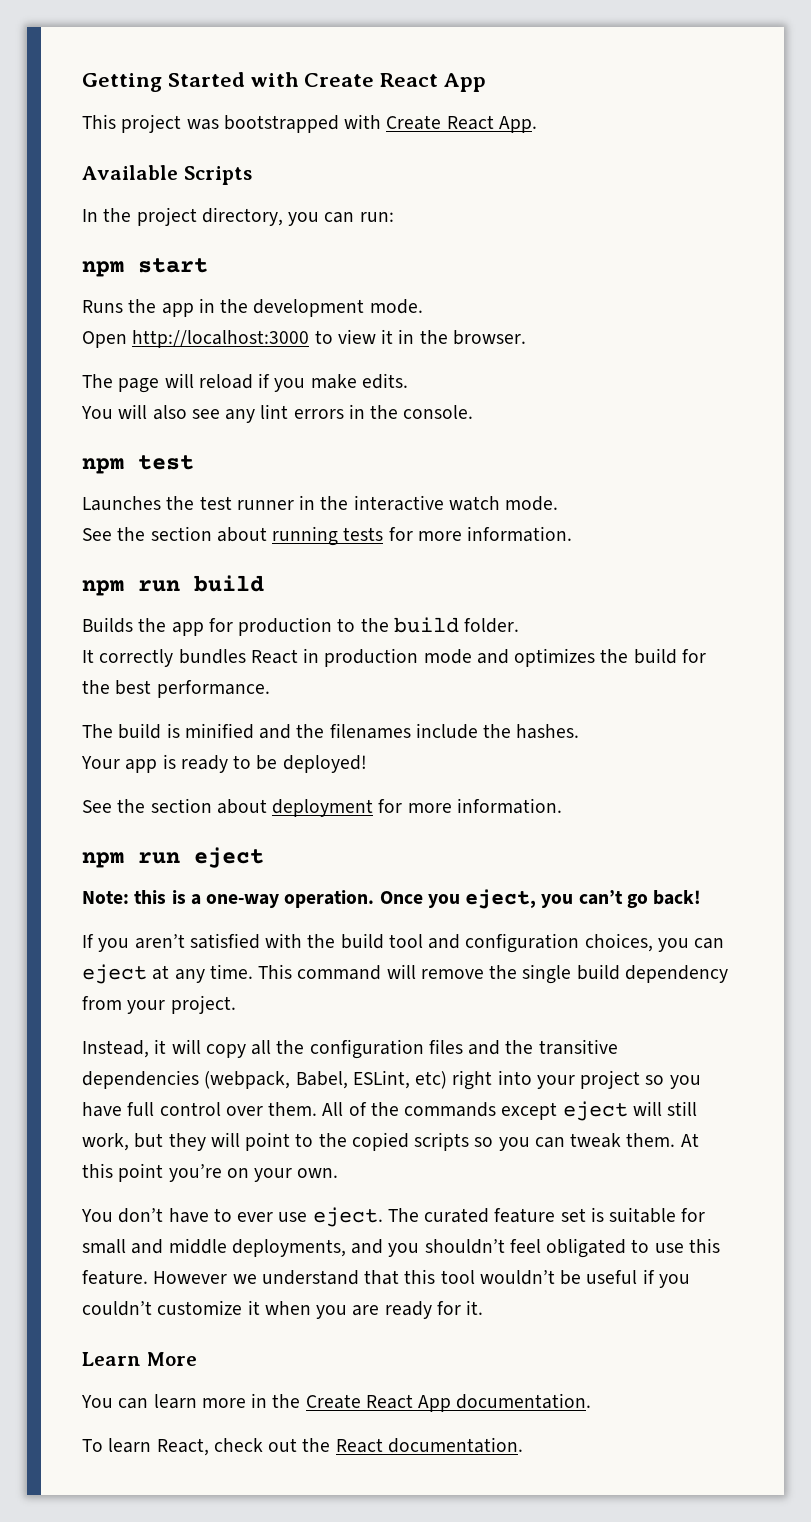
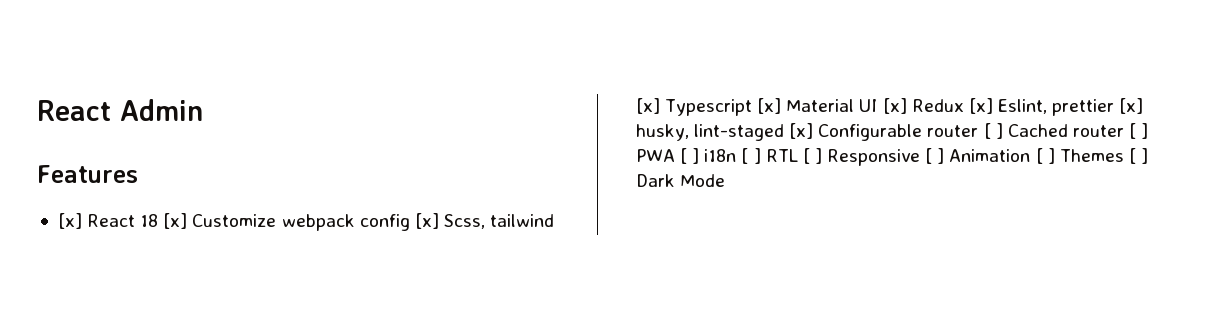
[82,72,487,92] [82,114,537,133] [82,165,252,185] [82,207,394,226] [82,258,208,277] [82,298,423,317] [82,329,526,348] [82,373,408,393] [81,404,474,423] [82,455,194,474] [82,495,559,511] [82,526,573,546] [82,575,264,596] [82,617,520,636] [82,648,706,667] [82,680,270,698] [82,723,580,739] [81,754,367,773] [82,798,562,817] [82,847,264,868] [82,889,702,909] [82,933,725,953] [82,964,728,984] [82,995,236,1014] [82,1039,618,1059] [82,1070,701,1090] [82,1101,698,1121] [82,1132,699,1151] [82,1163,339,1182] [81,1207,706,1227] [82,1238,720,1258] [82,1269,690,1288] [82,1300,484,1319] [82,1352,197,1366] [81,1393,592,1412] [82,1437,523,1456] Getting Started with Create React App // This project was bootstrapped with Create React App. // Available Scripts // In the project directory, you can run: // npm start // Runs the app in the development mode. // Open http://localhost:3000 to view it in the browser. // The page will reload if you make edits. // You will also see any lint errors in the console. // npm test // Launches the test runner in the interactive watch mode. // See the section about running tests for more information. // npm run build // Builds the app for production to the build folder. // It correctly bundles React in production mode and optimizes the build for the best performance. // The build is minified and the filenames include the hashes. // Your app is ready to be deployed! // See the section about deployment for more information. // npm run eject // Note: this is a one-way operation. Once you eject, you can’t go back! // If you aren’t satisfied with the build tool and configuration choices, you can eject at any time. This command will remove the single build dependency from your project. // Instead, it will copy all the configuration files and the transitive dependencies (webpack, Babel, ESLint, etc) right into your project so you have full control over them. All of the commands except eject will still work, but they will point to the copied scripts so you can tweak them. At this point you’re on your own. // You don’t have to ever use eject. The curated feature set is suitable for small and middle deployments, and you shouldn’t feel obligated to use this feature. However we understand that this tool wouldn’t be useful if you couldn’t customize it when you are ready for it. // Learn More // You can learn more in the Create React App documentation. // To learn React, check out the React documentation. -> [37,99,203,121] [37,165,138,183] [57,213,555,231] [635,98,1144,116] [635,123,1149,141] [635,148,1149,166] [635,174,726,187] React Admin // Features // [x] React 18 [x] Customize webpack config [x] Scss, tailwind [x] Typescript [x] Material UI [x] Redux [x] Eslint, prettier [x] husky, lint-staged [x] Configurable router [ ] Cached router [ ] PWA [ ] i18n [ ] RTL [ ] Responsive [ ] Animation [ ] Themes [ ] Dark Mode

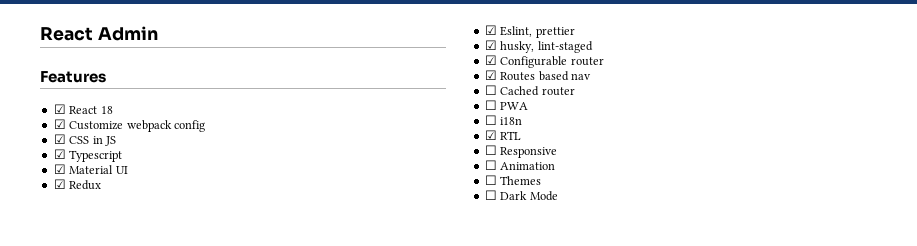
[57,213,82,229] [x] -> [53,104,66,114] ☑
[163,213,188,229] [x] -> [53,119,66,129] // ☑
[414,213,555,229] [635,98,660,114] [x] Scss, tailwind [x] -> [53,134,116,146] [53,149,66,159] // ☑ CSS in JS // ☑
[757,98,782,114] [x] -> [53,164,66,174] // ☑
[882,98,907,114] [x] -> [53,179,66,189] // ☑
[968,98,993,114] [x] -> [484,25,497,35] // ☑
[1119,98,1144,114] [x] -> [484,40,497,50] // ☑
[789,123,814,139] [x] -> [484,55,497,65] // ☑
[983,123,1003,139] [ ] -> [484,70,591,81] [484,85,497,95] // ☑ Routes based nav // ☐
[1129,123,1149,139] [ ] -> [484,100,497,110] // ☐
[680,148,700,164] [ ] -> [484,115,497,125] // ☐
[741,148,761,164] [ ] -> [484,130,497,140] // ☑
[802,148,822,164] [ ] -> [484,145,497,155] // ☐
[925,148,945,164] [ ] -> [484,160,497,170] // ☐
[1035,148,1055,164] [ ] -> [484,175,497,185] // ☐
[1128,148,1149,164] [ ] -> [484,190,497,200] // ☐

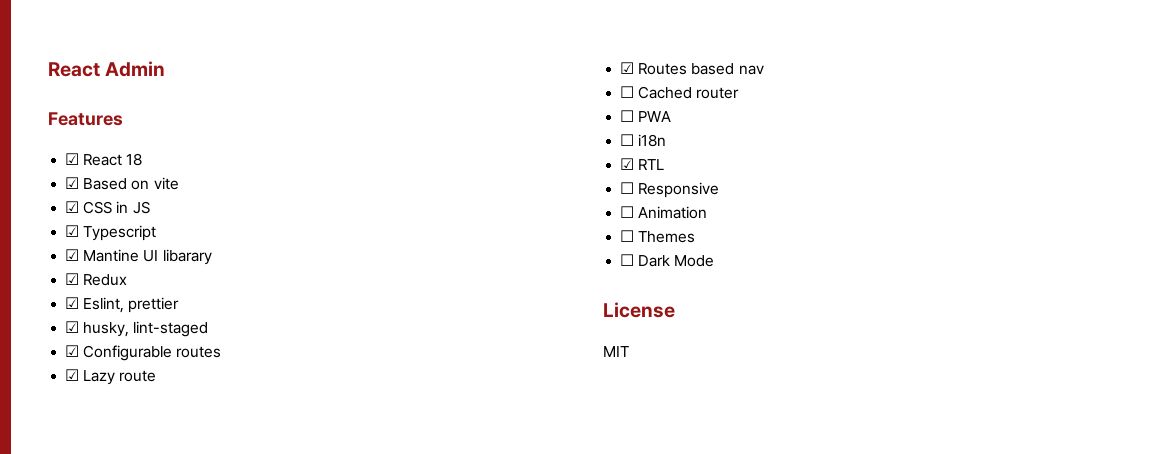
[69,120,205,132] Customize webpack config -> [83,177,179,190] Based on vite
[69,165,114,174] Material -> [83,249,140,262] Mantine
(128, 170) none -> [162,249,212,265] libarary
[570,57,604,66] router -> [176,346,222,358] [65,369,157,385] routes // ☑ Lazy route
(558, 196) none -> [603,302,675,318] [603,346,629,357] // License // MIT

